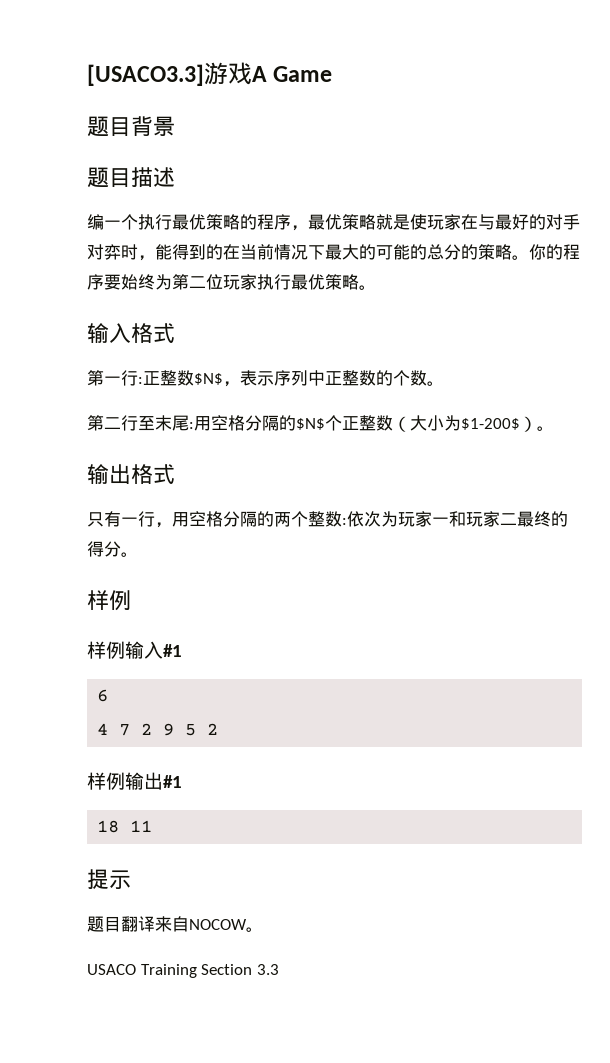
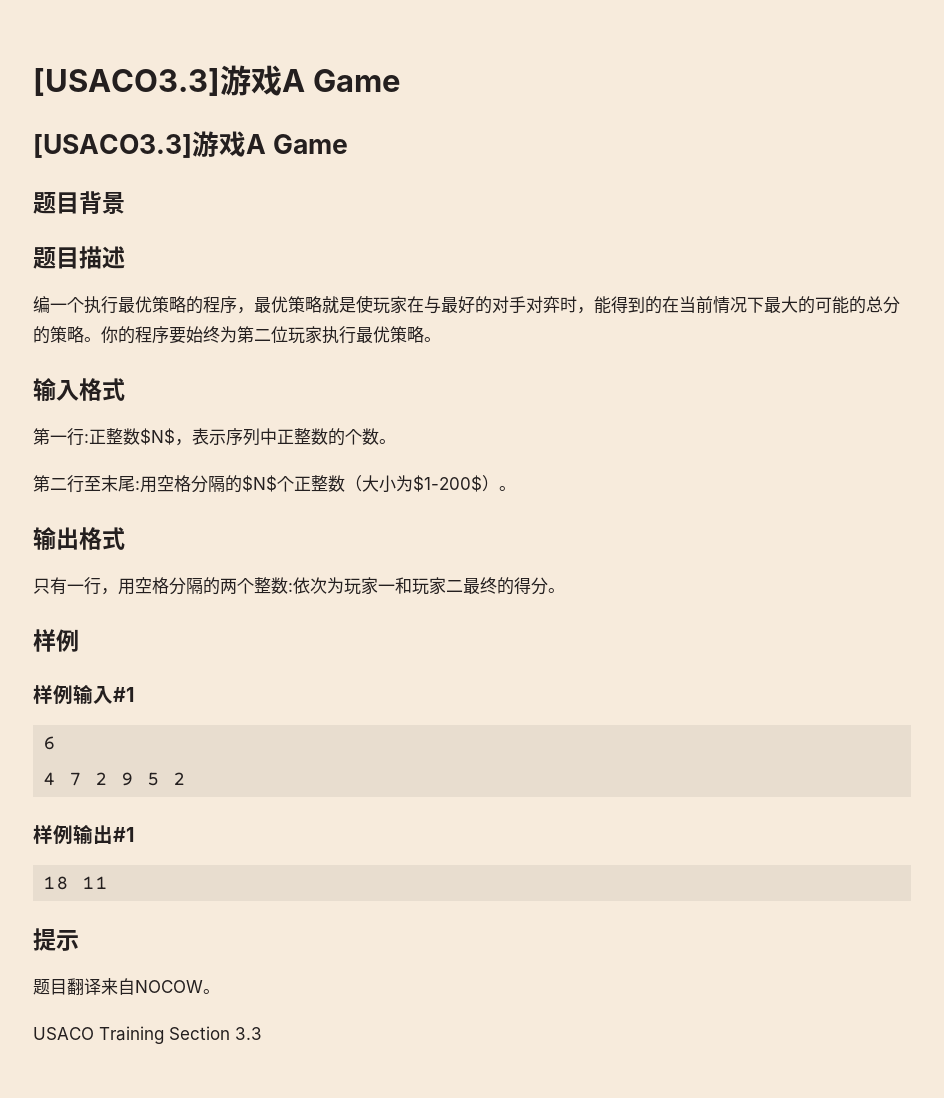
[87,62,333,86] [USACO3.3]游戏A Game -> [33,65,401,96] [33,131,349,158] [USACO3.3]游戏A Game // [USACO3.3]游戏A Game

